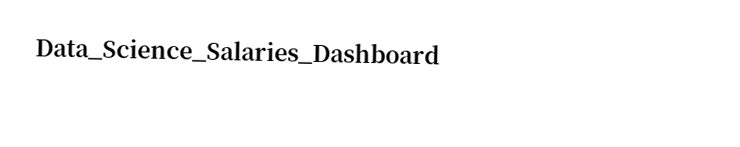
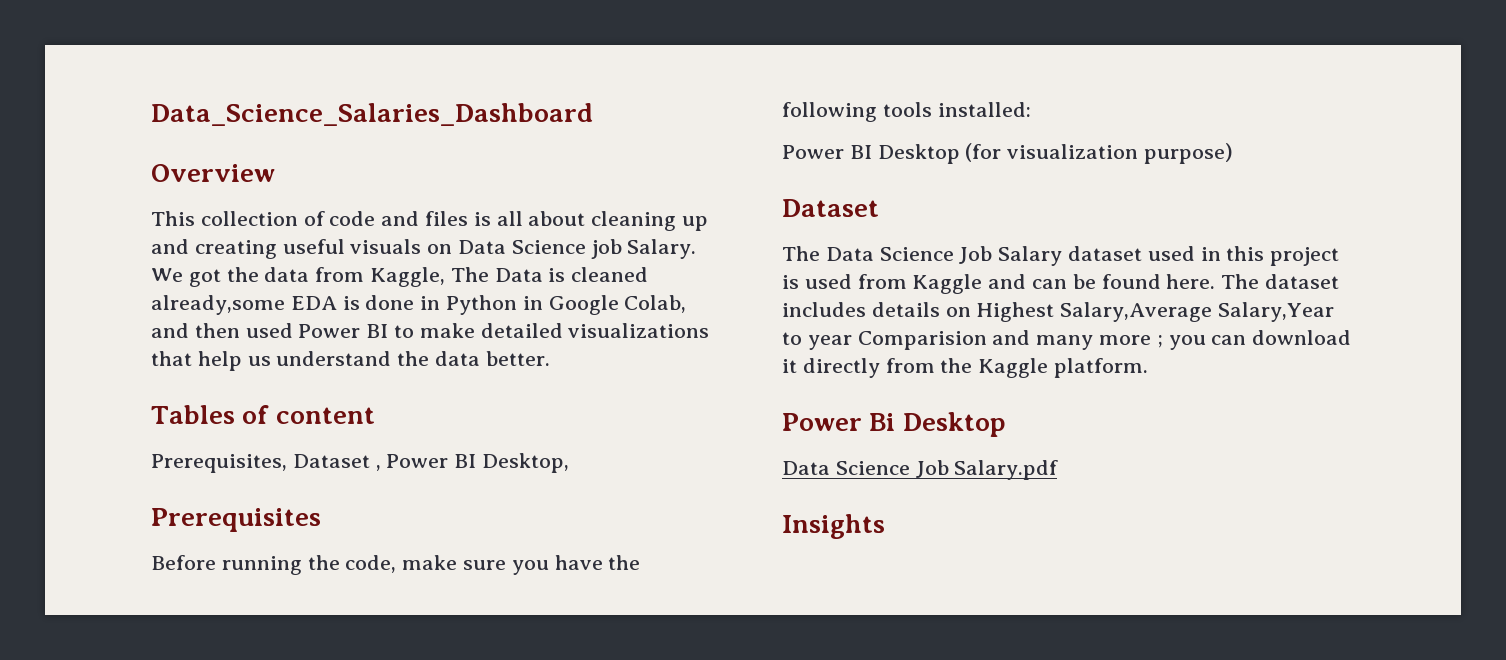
(440, 51) none -> [151,164,275,182] [151,211,709,231] [151,239,697,259] [151,267,649,287] [151,295,687,315] [151,323,710,338] [151,351,550,371] [151,405,375,424] [151,453,570,473] [151,508,321,532] [151,555,641,575] [782,102,1031,122] [782,143,1234,164] [782,199,879,217] [782,246,1340,266] [782,274,1340,294] [782,302,1335,322] [782,330,1352,350] [782,358,1149,378] [782,412,1006,437] [782,460,1059,480] [782,514,885,539] // Overview // This collection of code and files is all about cleaning up and creating useful visuals on Data Science job Salary. We got the data from Kaggle, The Data is cleaned already,some EDA is done in Python in Google Colab, and then used Power BI to make detailed visualizations that help us understand the data better. // Tables of content // Prerequisites, Dataset , Power BI Desktop, // Prerequisites // Before running the code, make sure you have the following tools installed: // Power BI Desktop (for visualization purpose) // Dataset // The Data Science Job Salary dataset used in this project is used from Kaggle and can be found here. The dataset includes details on Highest Salary,Average Salary,Year to year Comparision and many more ; you can download it directly from the Kaggle platform. // Power Bi Desktop // Data Science Job Salary.pdf // Insights

